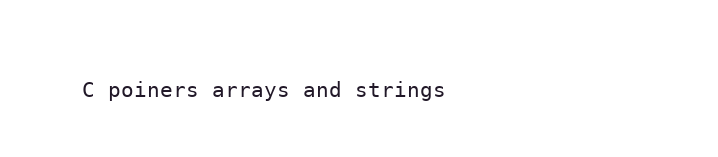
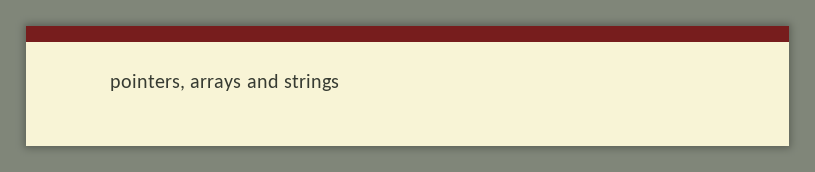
[82,81,199,101] C poiners -> [110,74,185,91] pointers,

